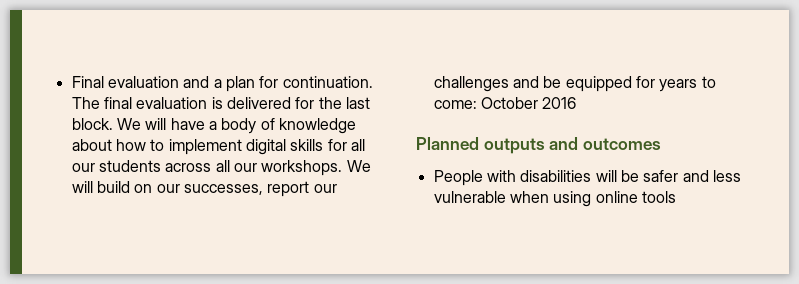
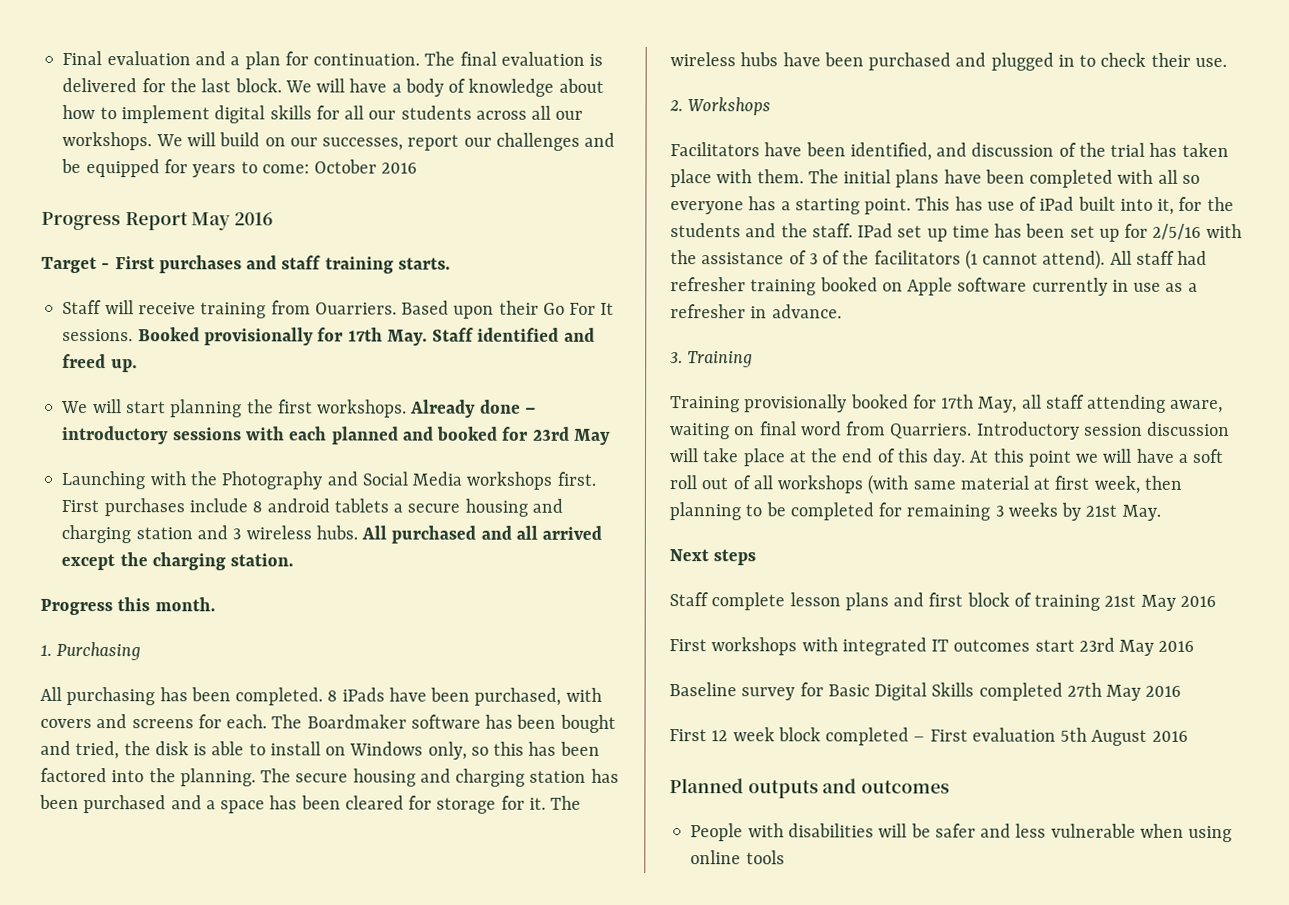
(577, 103) none -> [41,211,274,231] [41,255,451,274] [62,299,615,319] [62,327,595,346] [62,353,138,373] [61,399,536,418] [62,425,611,445] [61,470,596,490] [61,498,563,517] [61,524,603,544] [61,552,295,571] [40,597,216,616] [40,641,142,661] [40,686,602,706] [40,714,616,733] [40,740,600,760] [40,767,619,787] [39,794,582,814] [670,52,1227,71] [669,97,772,116] [670,142,1229,161] [670,169,1200,188] [670,196,1234,215] [670,223,1242,242] [670,249,1208,270] [670,277,1198,296] [670,304,842,319] [670,351,754,368] [670,394,1224,414] [670,421,1231,440] [669,448,1225,467] [669,474,1182,495] [669,502,1161,521] [669,549,757,566] [669,592,1216,611] [669,637,1195,656] [669,682,1182,701] [669,727,1188,746] // Progress Report May 2016 // Target - First purchases and staff training starts. // Staff will receive training from Ouarriers. Based upon their Go For It sessions. Booked provisionally for 17th May. Staff identified and freed up. // We will start planning the first workshops. Already done – introductory sessions with each planned and booked for 23rd May // Launching with the Photography and Social Media workshops first. First purchases include 8 android tablets a secure housing and charging station and 3 wireless hubs. All purchased and all arrived except the charging station. // Progress this month. // 1. Purchasing // All purchasing has been completed. 8 iPads have been purchased, with covers and screens for each. The Boardmaker software has been bought and tried, the disk is able to install on Windows only, so this has been factored into the planning. The secure housing and charging station has been purchased and a space has been cleared for storage for it. The wireless hubs have been purchased and plugged in to check their use. // 2. Workshops // Facilitators have been identified, and discussion of the trial has taken place with them. The initial plans have been completed with all so everyone has a starting point. This has use of iPad built into it, for the students and the staff. IPad set up time has been set up for 2/5/16 with the assistance of 3 of the facilitators (1 cannot attend). All staff had refresher training booked on Apple software currently in use as a refresher in advance. // 3. Training // Training provisionally booked for 17th May, all staff attending aware, waiting on final word from Quarriers. Introductory session discussion will take place at the end of this day. At this point we will have a soft roll out of all workshops (with same material at first week, then planning to be completed for remaining 3 weeks by 21st May. // Next steps // Staff complete lesson plans and first block of training 21st May 2016 // First workshops with integrated IT outcomes start 23rd May 2016 // Baseline survey for Basic Digital Skills completed 27th May 2016 // First 12 week block completed – First evaluation 5th August 2016

